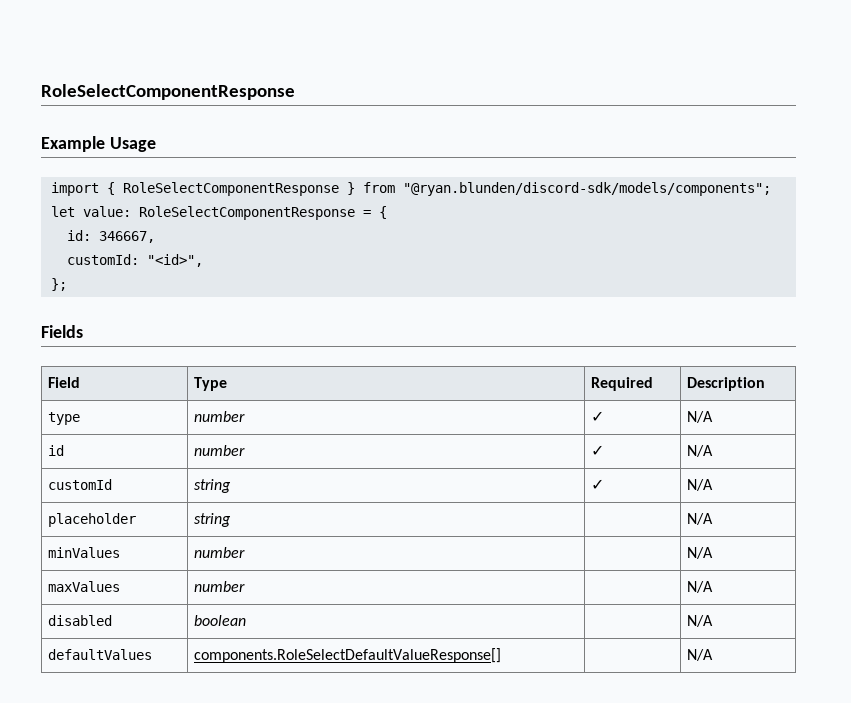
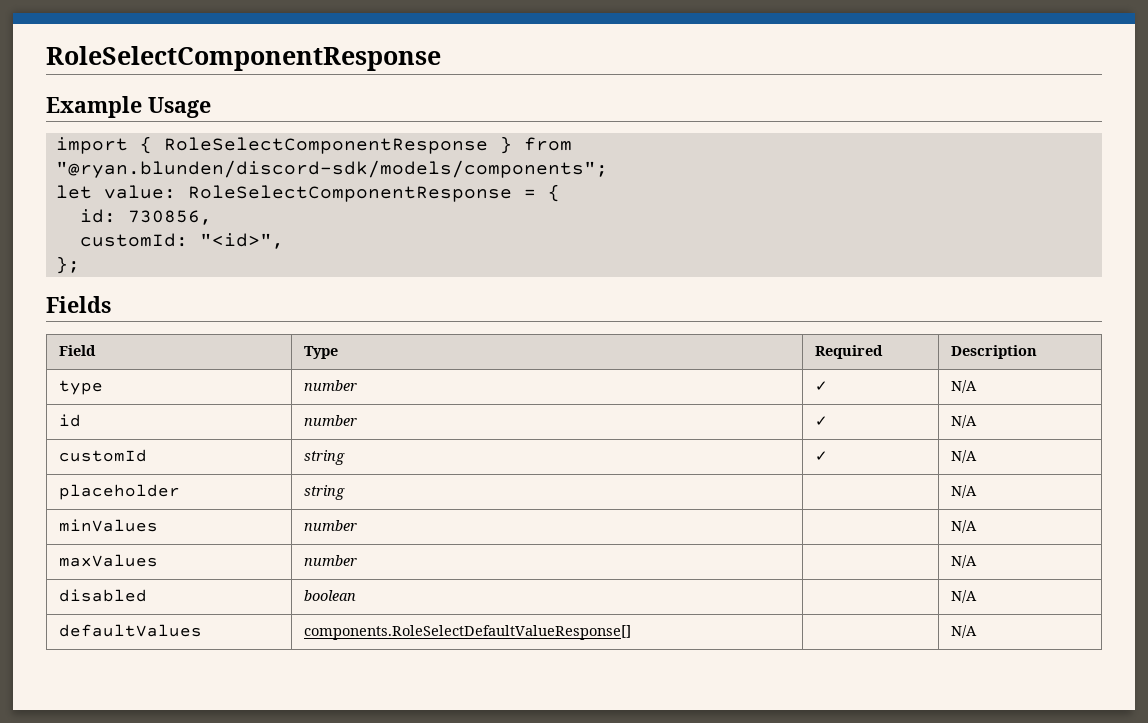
[98,231,155,243] 346667, -> [127,210,212,225] 730856,

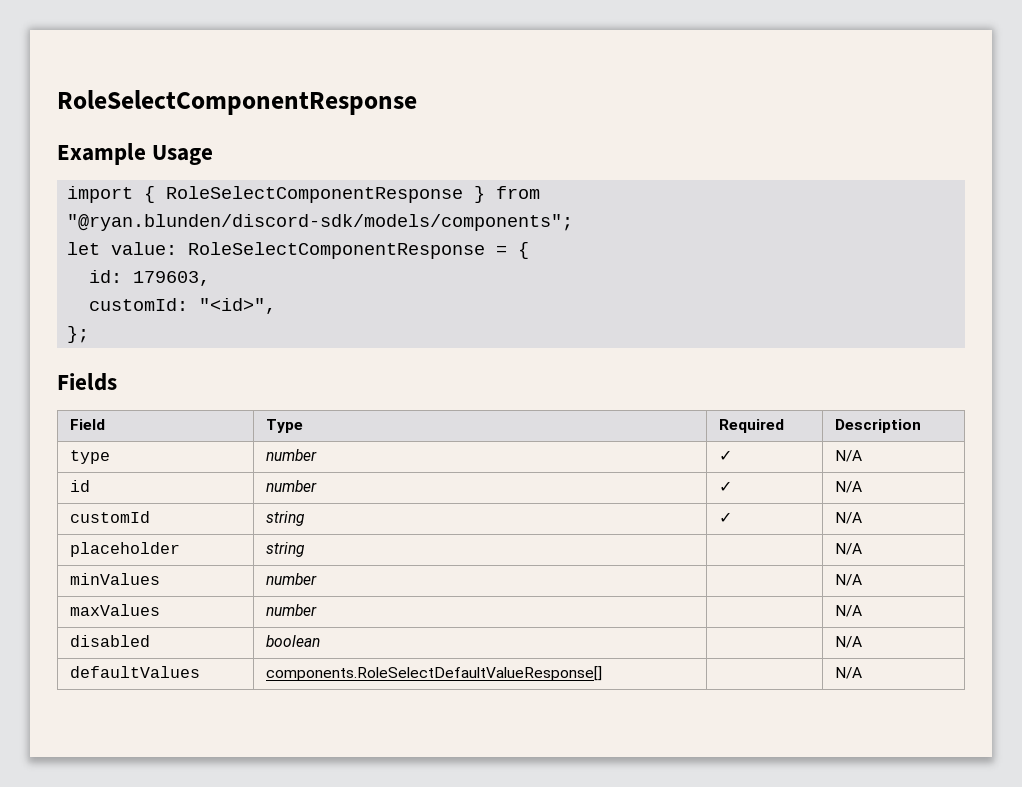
[127,210,212,225] 730856, -> [133,271,211,286] 179603,

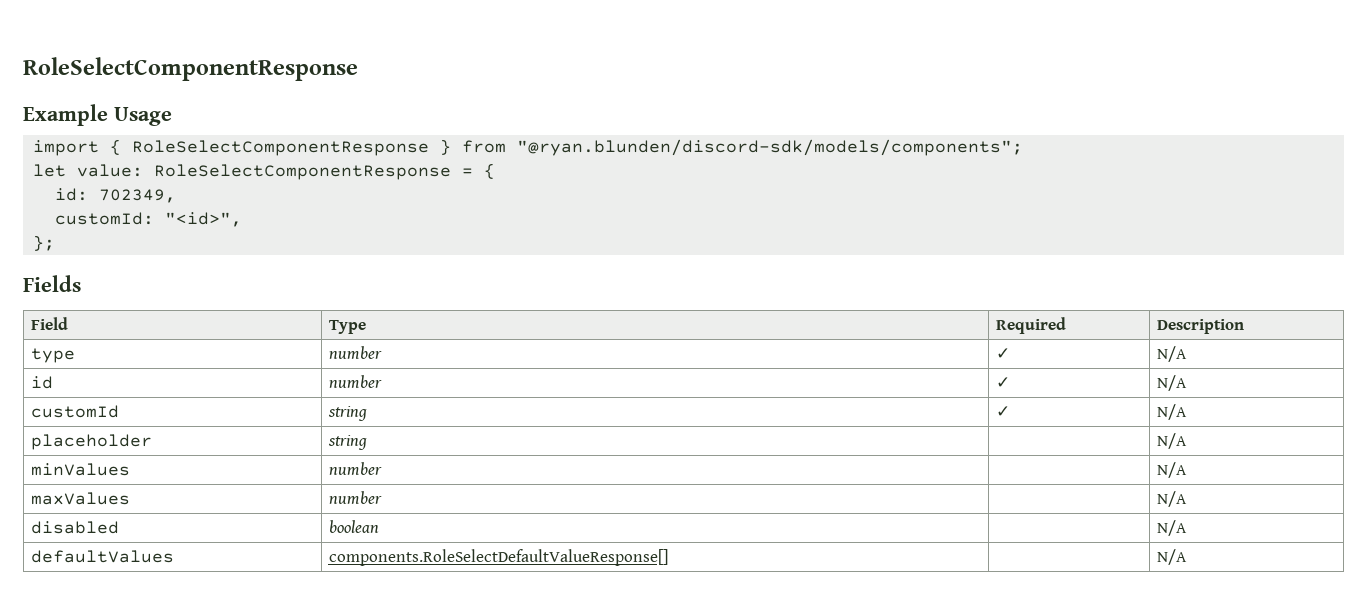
[133,271,211,286] 179603, -> [99,189,177,203] 702349,

